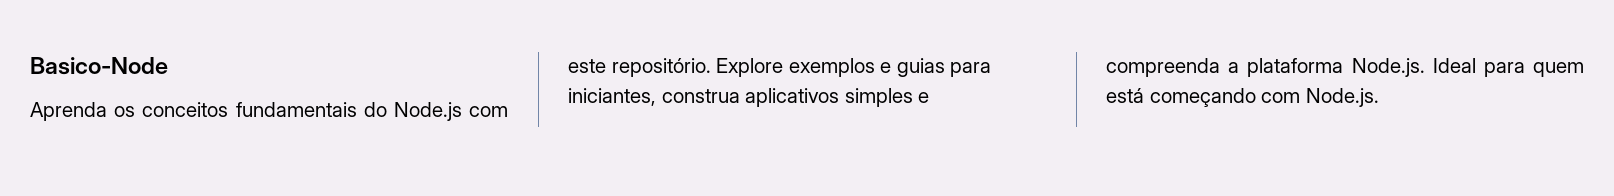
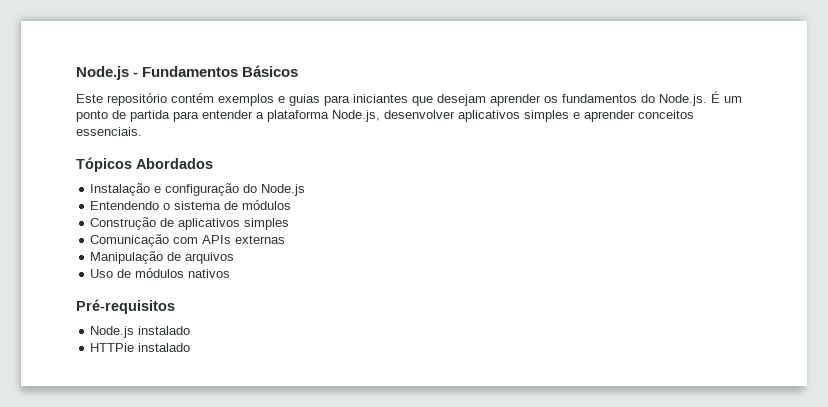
[30,57,168,75] [30,102,509,121] [568,58,992,77] [568,88,930,107] [1106,58,1584,77] [1106,88,1379,107] Basico-Node // Aprenda os conceitos fundamentais do Node.js com este repositório. Explore exemplos e guias para iniciantes, construa aplicativos simples e compreenda a plataforma Node.js. Ideal para quem está começando com Node.js. -> [76,65,299,80] [76,91,742,106] [76,110,694,122] [76,127,142,136] [76,157,213,172] [90,183,306,196] [90,200,292,210] [90,217,290,230] [90,234,286,247] [90,251,235,264] [90,268,231,278] [76,299,175,314] [90,326,191,338] [90,343,191,352] Node.js - Fundamentos Básicos // Este repositório contém exemplos e guias para iniciantes que desejam aprender os fundamentos do Node.js. É um ponto de partida para entender a plataforma Node.js, desenvolver aplicativos simples e aprender conceitos essenciais. // Tópicos Abordados // Instalação e configuração do Node.js // Entendendo o sistema de módulos // Construção de aplicativos simples // Comunicação com APIs externas // Manipulação de arquivos // Uso de módulos nativos // Pré-requisitos // Node.js instalado // HTTPie instalado

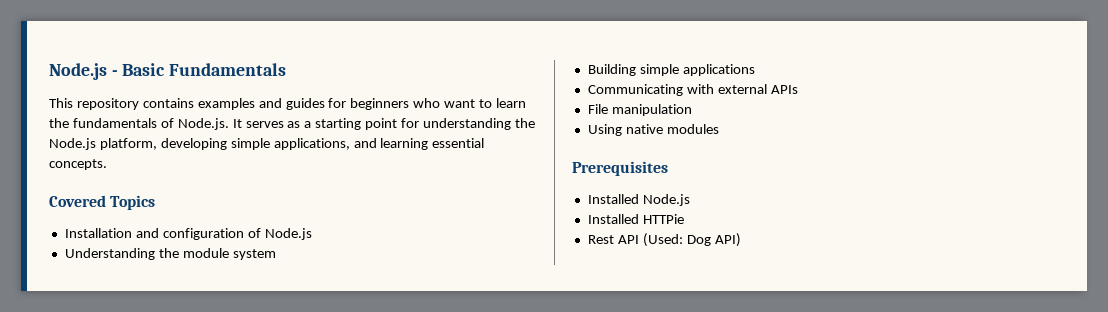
[142,65,299,77] [76,91,742,106] [76,110,694,122] [76,127,142,136] [76,157,213,172] [90,183,306,196] [90,200,292,210] [90,217,290,230] [90,234,286,247] [90,251,235,264] [90,268,231,278] [76,299,175,314] [90,326,191,338] Fundamentos Básicos // Este repositório contém exemplos e guias para iniciantes que desejam aprender os fundamentos do Node.js. É um ponto de partida para entender a plataforma Node.js, desenvolver aplicativos simples e aprender conceitos essenciais. // Tópicos Abordados // Instalação e configuração do Node.js // Entendendo o sistema de módulos // Construção de aplicativos simples // Comunicação com APIs externas // Manipulação de arquivos // Uso de módulos nativos // Pré-requisitos // Node.js instalado // -> [122,63,287,76] [49,98,527,110] [49,118,535,130] [49,138,485,150] [49,159,107,170] [49,195,156,210] [64,228,312,240] [64,248,276,260] [587,64,755,76] [587,84,798,96] [587,104,692,116] [587,124,719,136] [572,161,668,176] [587,194,690,206] [587,214,639,224] Basic Fundamentals // This repository contains examples and guides for beginners who want to learn the fundamentals of Node.js. It serves as a starting point for understanding the Node.js platform, developing simple applications, and learning essential concepts. // Covered Topics // Installation and configuration of Node.js // Understanding the module system // Building simple applications // Communicating with external APIs // File manipulation // Using native modules // Prerequisites // Installed Node.js // Installed
[138,343,191,352] instalado -> [587,233,741,247] // Rest API (Used: Dog API)

